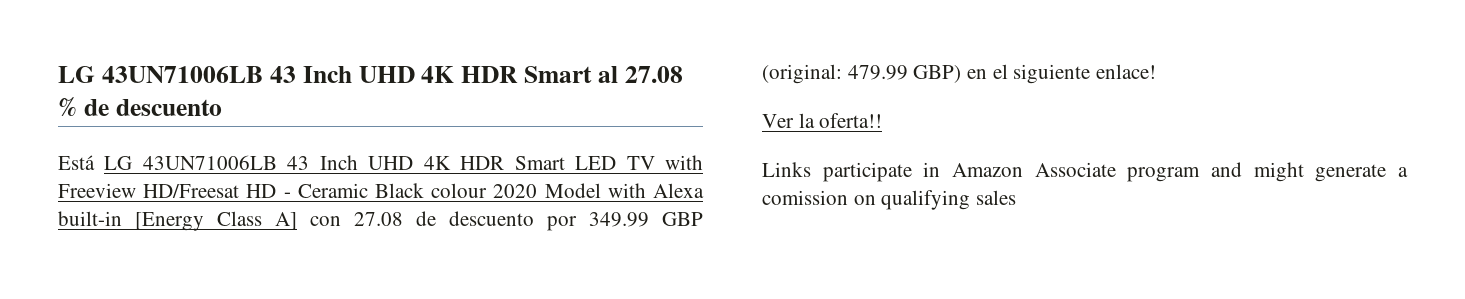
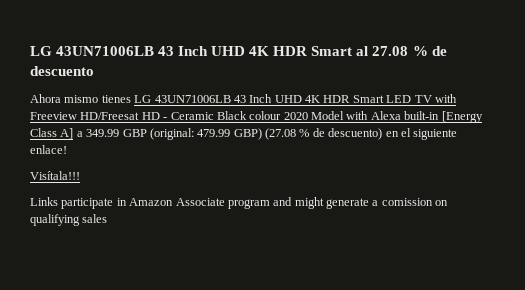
[58,155,95,170] Está -> [30,94,131,103] Ahora mismo tienes
[310,211,577,231] con 27.08 de descuento por -> [76,131,83,137] a
(962, 74) none -> [265,128,383,140] (27.08 % de descuento)
[762,113,883,128] Ver la oferta!! -> [30,171,80,180] Visítala!!!

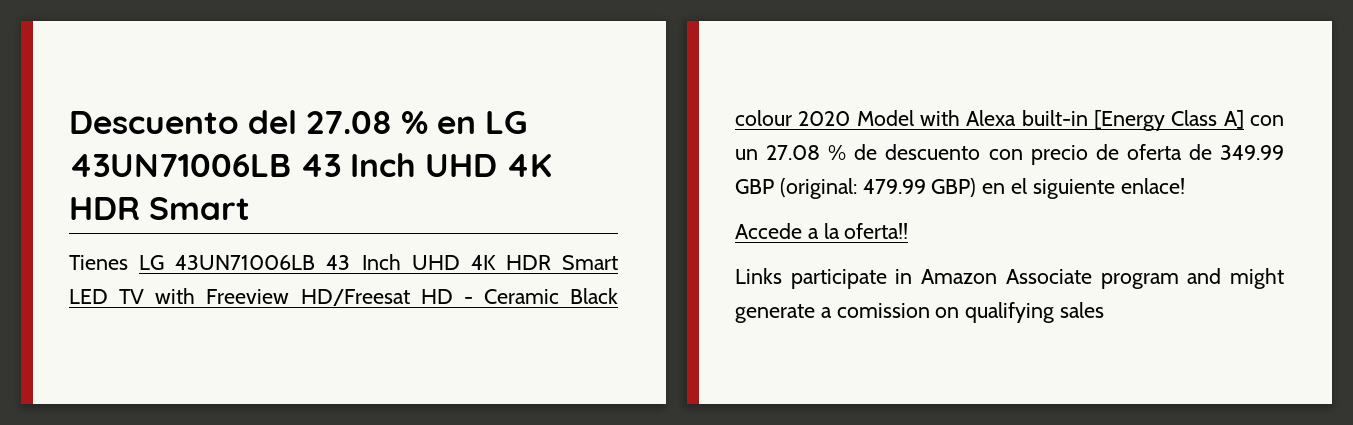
[30,46,447,56] [30,66,94,76] [30,94,131,103] LG 43UN71006LB 43 Inch UHD 4K HDR Smart al 27.08 % de descuento // Ahora mismo tienes -> [69,110,528,134] [69,153,553,177] [69,197,251,220] [69,255,128,270] Descuento del 27.08 % en LG 43UN71006LB 43 Inch UHD 4K HDR Smart // Tienes
[76,131,83,137] a -> [1250,115,1284,126] [735,144,1212,165] con un 27.08 % de descuento con precio de oferta de
[265,128,383,140] (27.08 % de descuento) -> (977, 187) none
[30,171,80,180] Visítala!!! -> [735,223,909,239] Accede a la oferta!!

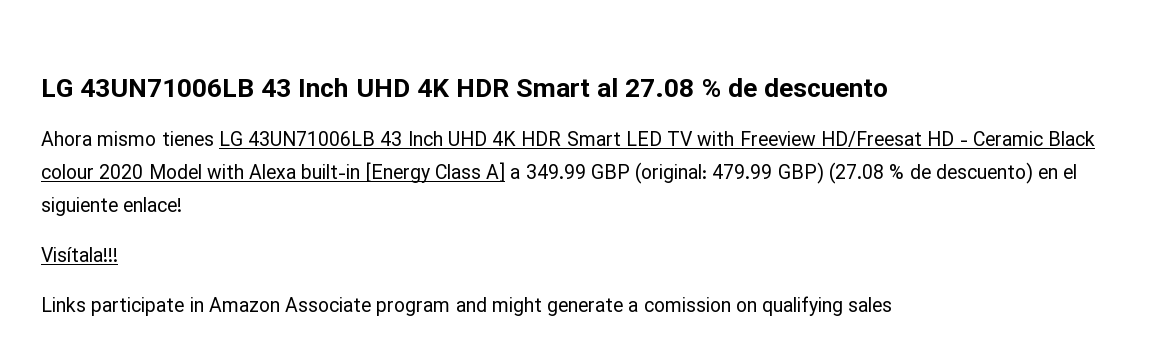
[69,110,528,134] [69,153,553,177] [69,197,251,220] [69,255,128,270] Descuento del 27.08 % en LG 43UN71006LB 43 Inch UHD 4K HDR Smart // Tienes -> [41,78,888,97] [41,131,214,146] LG 43UN71006LB 43 Inch UHD 4K HDR Smart al 27.08 % de descuento // Ahora mismo tienes
[1250,115,1284,126] [735,144,1212,165] con un 27.08 % de descuento con precio de oferta de -> [510,168,521,179] a
(977, 187) none -> [828,162,1033,184] (27.08 % de descuento)
[735,223,909,239] Accede a la oferta!! -> [41,247,118,262] Visítala!!!

